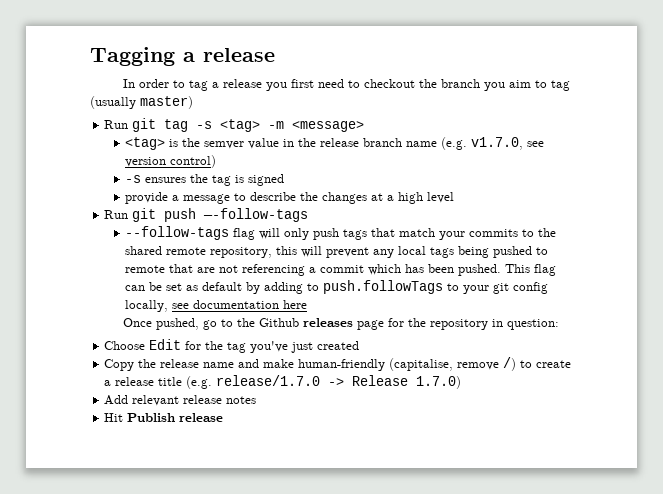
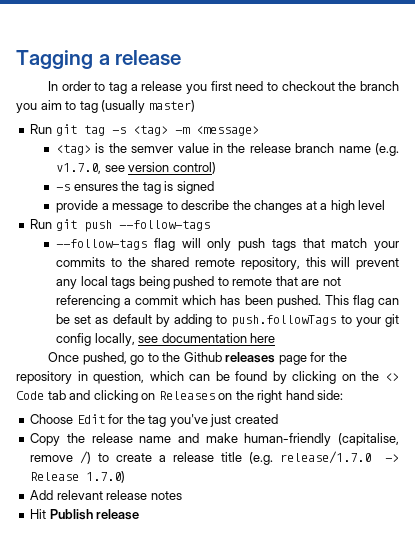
[507,319,560,330] question: -> [93,371,399,384] [16,390,344,403] question, which can be found by clicking on the <> Code tab and clicking on Releases on the right hand side:

